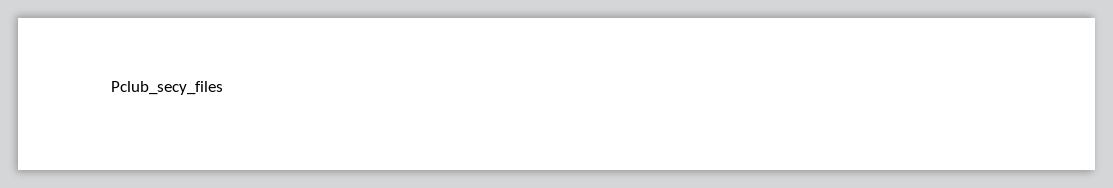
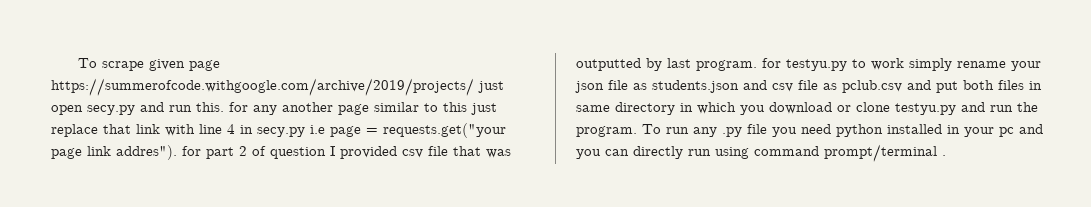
[111,81,223,95] Pclub_secy_files -> [78,58,221,71] [51,78,504,96] [51,102,497,115] [51,123,506,138] [51,145,511,160] [576,58,1041,71] [575,80,1042,93] [576,102,1038,115] [576,124,1043,137] [576,144,946,162] To scrape given page https://summerofcode.withgoogle.com/archive/2019/projects/ just open secy.py and run this. for any another page similar to this just replace that link with line 4 in secy.py i.e page = requests.get("your page link addres"). for part 2 of question I provided csv file that was outputted by last program. for testyu.py to work simply rename your json file as students.json and csv file as pclub.csv and put both files in same directory in which you download or clone testyu.py and run the program. To run any .py file you need python installed in your pc and you can directly run using command prompt/terminal .

